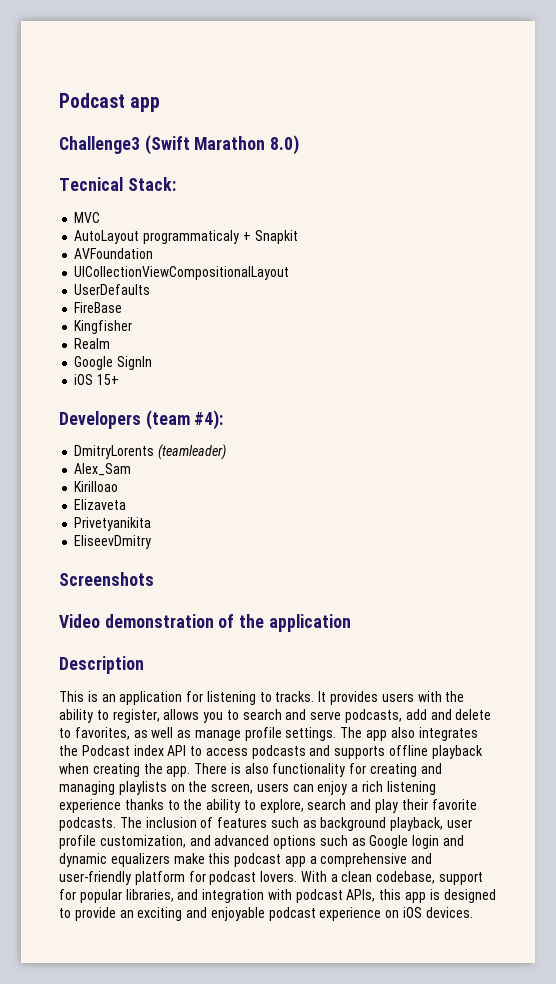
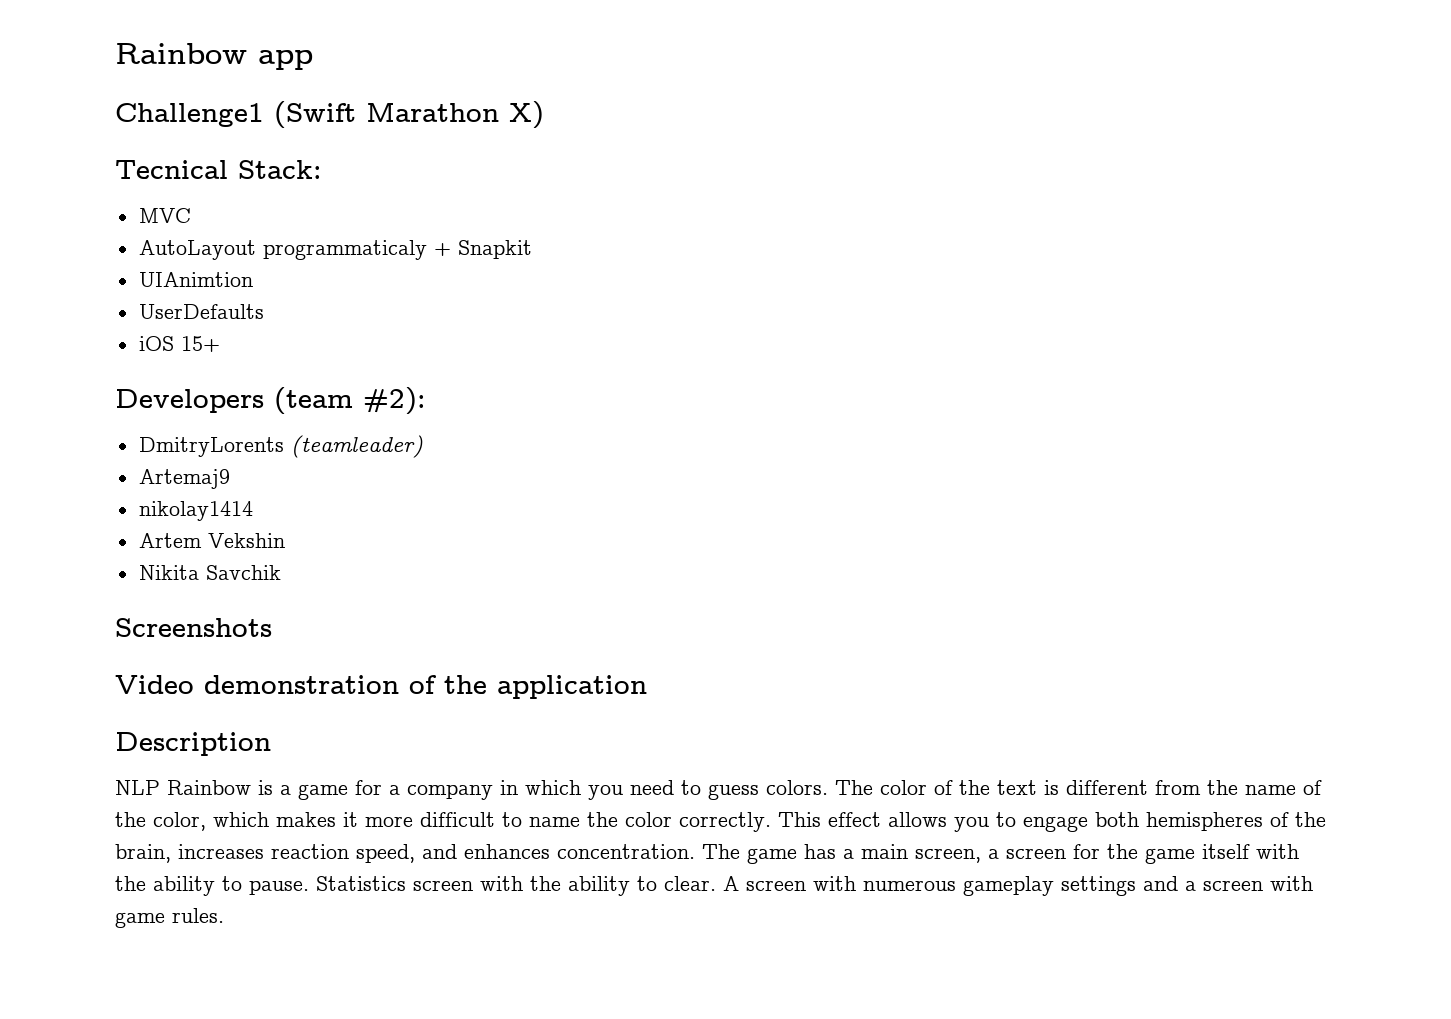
[59,93,125,108] Podcast -> [115,43,247,64] Rainbow
[59,136,140,154] Challenge3 -> [115,103,264,127] Challenge1
[270,135,300,155] 8.0) -> [509,101,544,129] X)
[74,248,154,259] [74,266,290,280] AVFoundation // UICollectionViewCompositionalLayout -> [138,272,253,287] UIAnimtion
[74,302,123,313] [74,320,133,334] [74,338,111,349] [74,356,153,370] // FireBase // Kingfisher // Realm // Google SignIn -> (264, 311) none
[194,410,224,430] #4): -> [363,387,426,415] #2):
[74,463,132,476] [74,481,119,492] [74,499,127,510] [74,517,152,531] [74,535,152,549] Alex_Sam // Kirilloao // Elizaveta // Privetyanikita // EliseevDmitry -> [138,469,230,489] [138,501,253,521] [138,533,285,548] [138,565,281,580] Artemaj9 // nikolay1414 // Artem Vekshin // Nikita Savchik
[59,691,465,705] [59,709,492,723] [59,727,478,741] [59,745,483,759] [59,763,442,777] [59,781,436,795] [59,799,477,813] [59,817,473,831] [59,835,465,849] [59,853,433,867] [59,871,484,885] [59,889,496,903] [59,907,473,921] This is an application for listening to tracks. It provides users with the ability to register, allows you to search and serve podcasts, add and delete to favorites, as well as manage profile settings. The app also integrates the Podcast index API to access podcasts and supports offline playback when creating the app. There is also functionality for creating and managing playlists on the screen, users can enjoy a rich listening experience thanks to the ability to explore, search and play their favorite podcasts. The inclusion of features such as background playback, user profile customization, and advanced options such as Google login and dynamic equalizers make this podcast app a comprehensive and user-friendly platform for podcast lovers. With a clean codebase, support for popular libraries, and integration with podcast APIs, this app is designed to provide an exciting and enjoyable podcast experience on iOS devices. -> [115,780,1322,800] [115,812,1326,832] [115,844,1299,864] [115,876,1313,896] [115,908,224,928] NLP Rainbow is a game for a company in which you need to guess colors. The color of the text is different from the name of the color, which makes it more difficult to name the color correctly. This effect allows you to engage both hemispheres of the brain, increases reaction speed, and enhances concentration. The game has a main screen, a screen for the game itself with the ability to pause. Statistics screen with the ability to clear. A screen with numerous gameplay settings and a screen with game rules.

